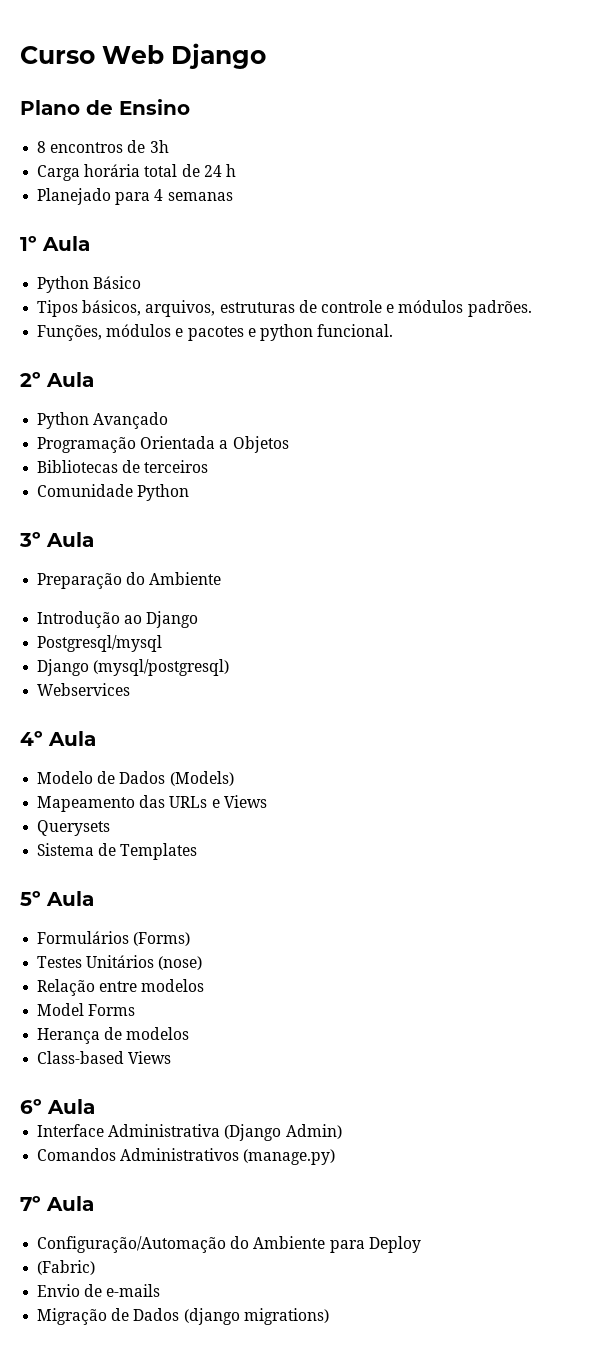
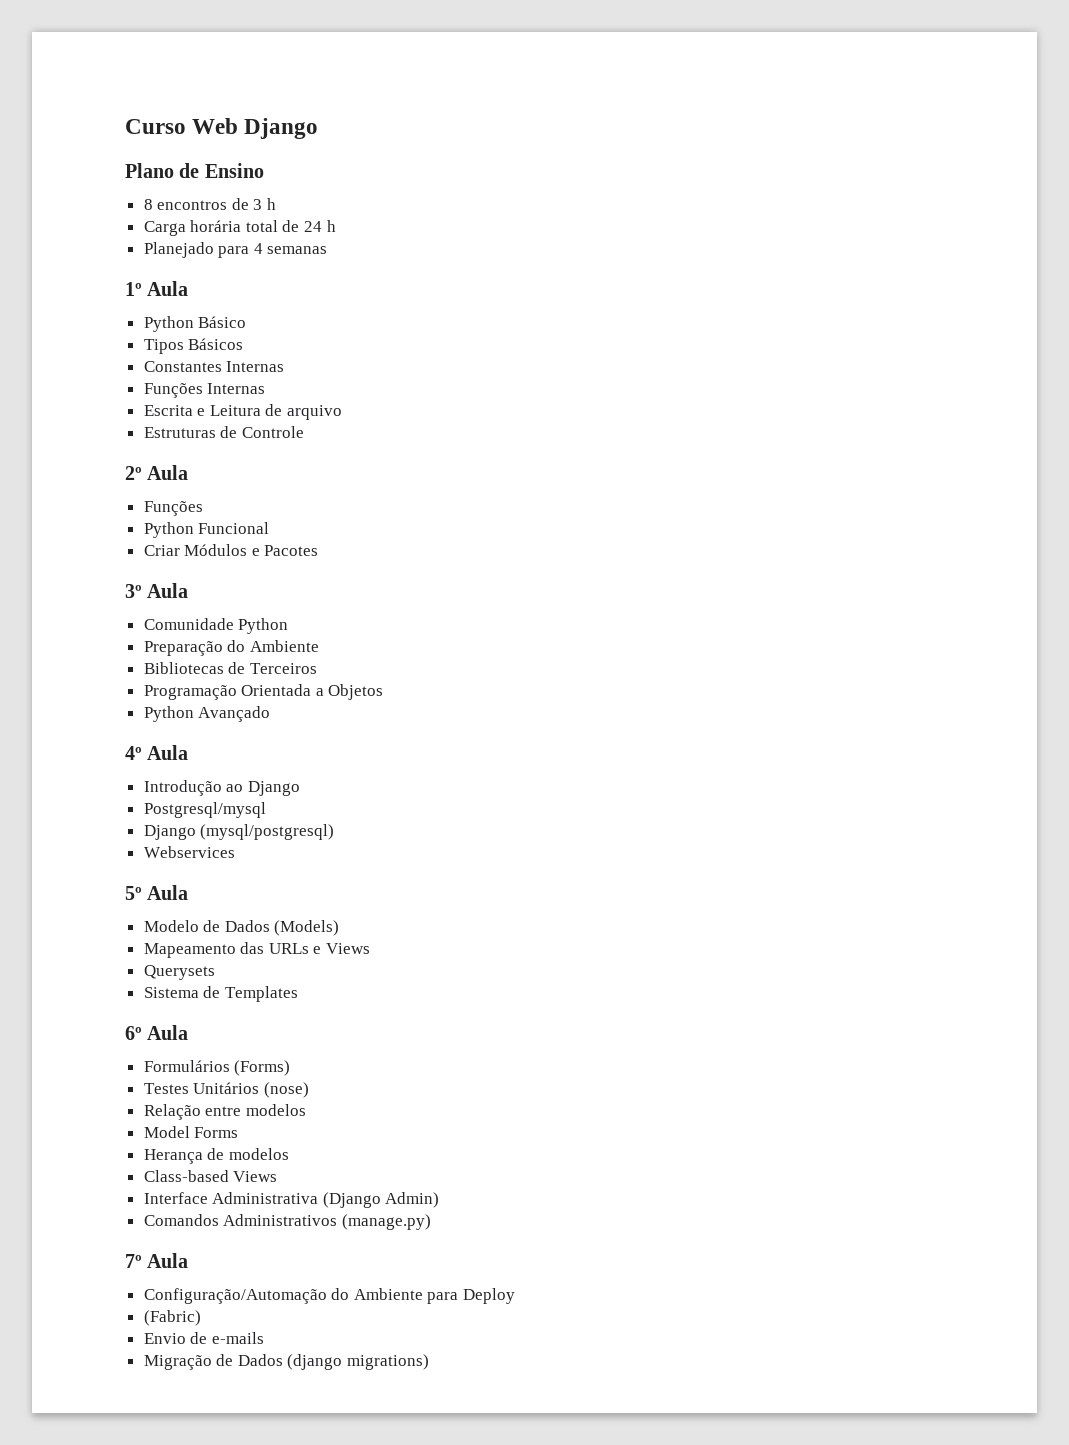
[149,140,169,153] 3h -> [253,198,277,210] 3 h
[82,300,532,317] [37,324,394,341] básicos, arquivos, estruturas de controle e módulos padrões. // Funções, módulos e pacotes e python funcional. -> [188,338,244,350] [143,361,285,372] [143,383,266,398] [143,404,343,420] [143,426,304,438] Básicos // Constantes Internas // Funções Internas // Escrita e Leitura de arquivo // Estruturas de Controle
[37,412,169,429] [37,436,289,453] [37,460,209,473] [37,484,190,501] [19,532,94,547] [37,572,222,589] // Python Avançado // Programação Orientada a Objetos // Bibliotecas de terceiros // Comunidade Python // 3º Aula // Preparação do Ambiente -> [143,501,203,516] [143,522,270,538] [143,544,319,556] [125,583,189,598] [143,618,289,634] [143,640,319,656] [143,662,317,674] [143,684,384,700] [143,706,271,722] [125,745,189,760] // Funções // Python Funcional // Criar Módulos e Pacotes // 3º Aula // Comunidade Python // Preparação do Ambiente // Bibliotecas de Terceiros // Programação Orientada a Objetos // Python Avançado // 4º Aula
[20,731,43,746] 4º -> [125,886,142,900] 5º
[20,891,41,906] 5º -> [125,1026,142,1040] 6º
[20,1099,95,1114] // 6º Aula -> (278, 1176) none

